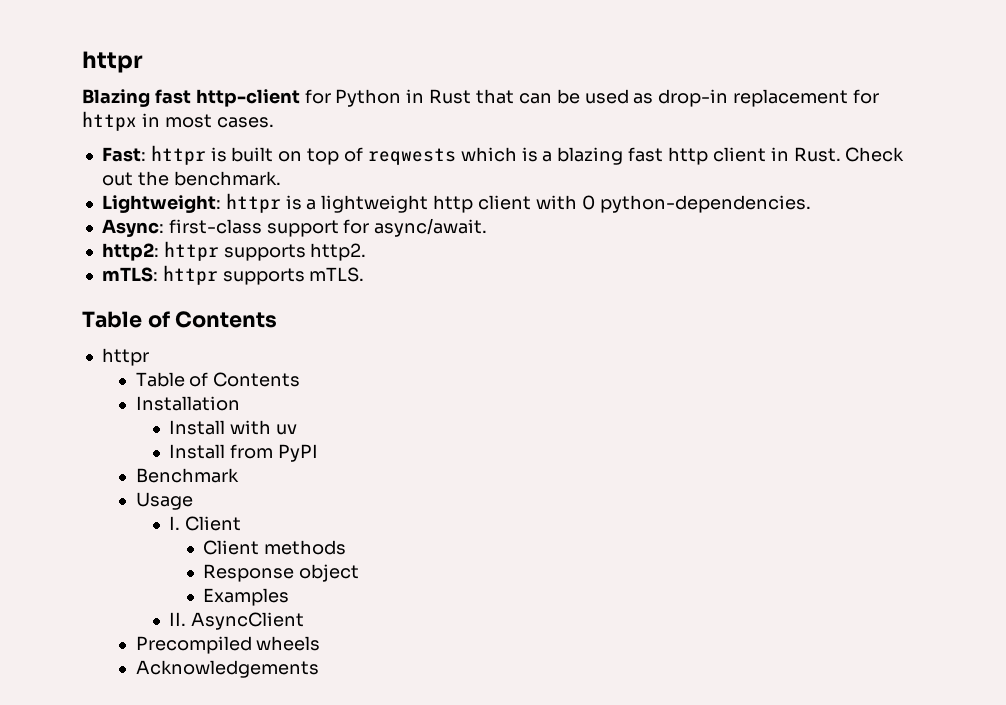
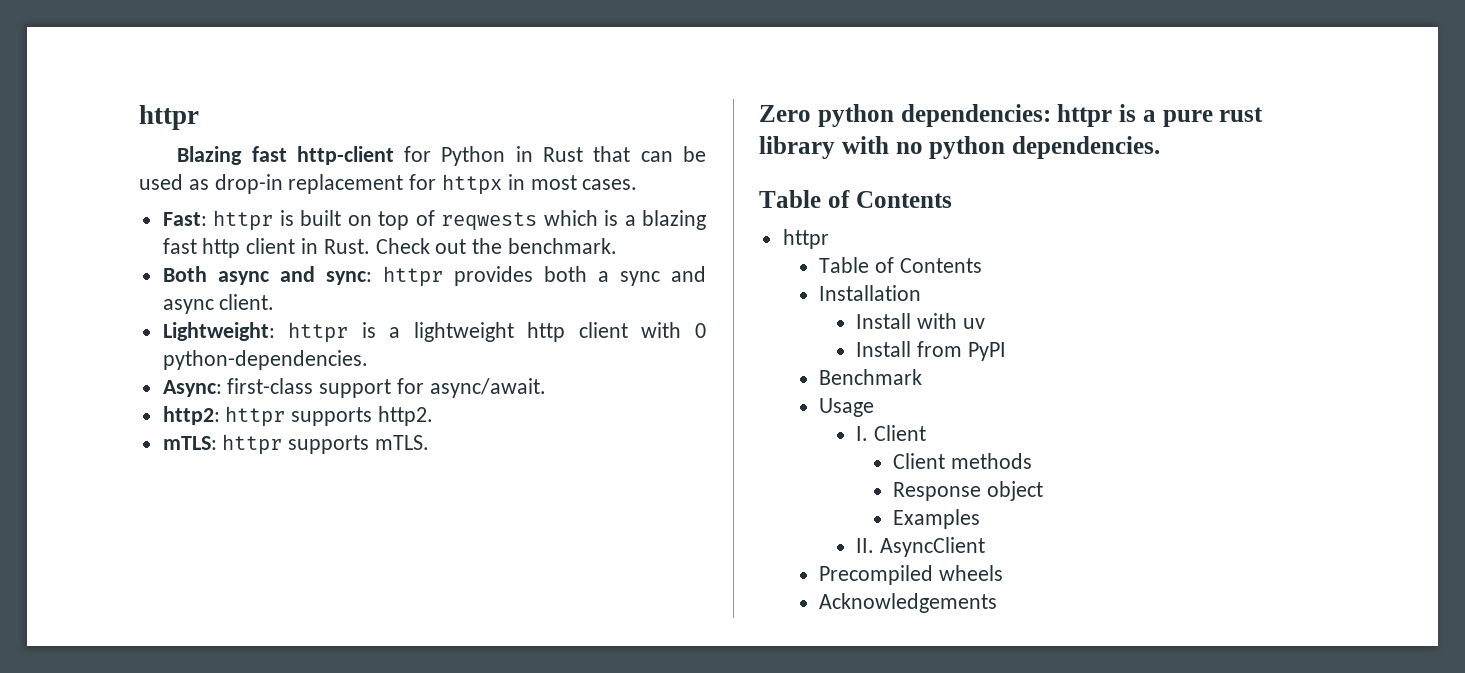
(281, 178) none -> [162,266,706,287] [162,294,275,314] // Both async and sync: httpr provides both a sync and async client.
(365, 274) none -> [759,104,1264,127] [759,136,1160,159] // Zero python dependencies: httpr is a pure rust library with no python dependencies.

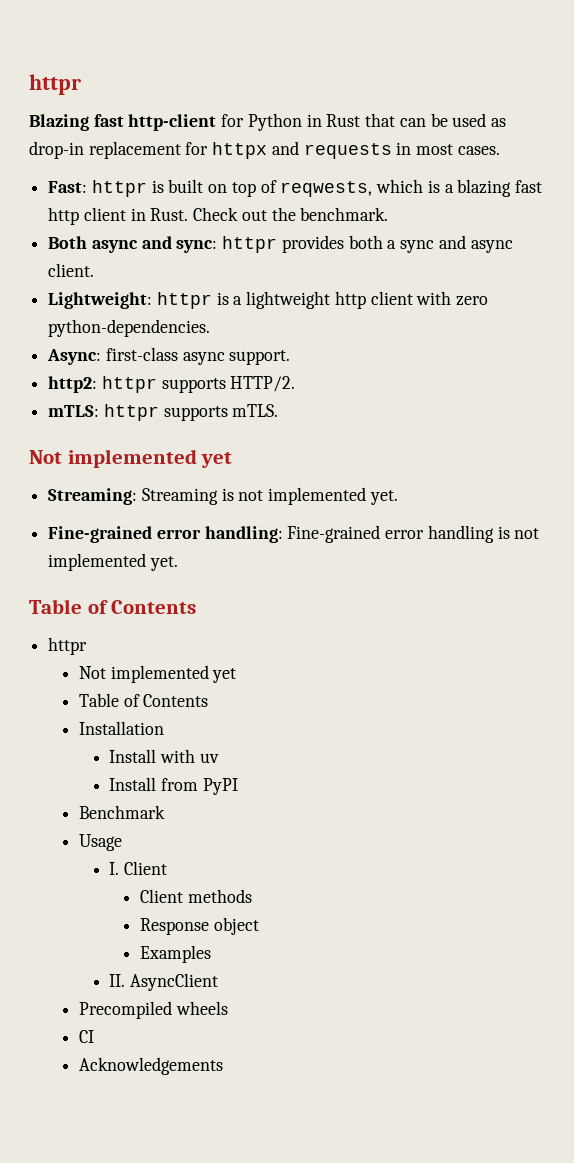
(503, 184) none -> [271,141,392,159] and requests
[441,212,538,231] reqwests -> [280,181,373,197] reqwests,
[695,323,706,338] 0 -> [456,296,489,306] zero
[319,378,546,398] support for async/await. -> [182,350,291,365] async support.
[378,406,434,426] http2. -> [230,376,296,392] HTTP/2.
[759,104,1264,127] [759,136,1160,159] Zero python dependencies: httpr is a pure rust library with no python dependencies. -> [29,449,233,468] [48,487,398,505] [48,525,540,543] [48,553,178,571] Not implemented yet // Streaming: Streaming is not implemented yet. // Fine-grained error handling: Fine-grained error handling is not implemented yet.
(829, 239) none -> [78,665,237,683] // Not implemented yet
(1004, 573) none -> [78,1030,94,1043] // CI

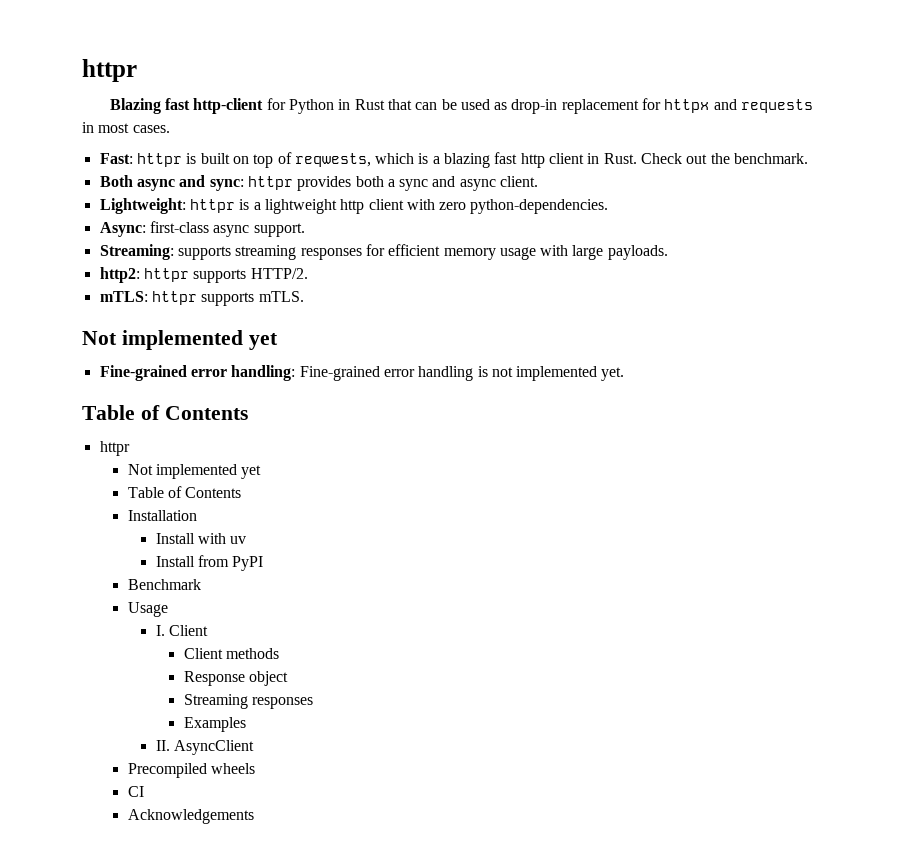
(291, 357) none -> [99,244,668,260] // Streaming: supports streaming responses for efficient memory usage with large payloads.
[48,487,398,505] // Streaming: Streaming is not implemented yet. -> (278, 341) none
(259, 926) none -> [183,694,313,709] // Streaming responses

